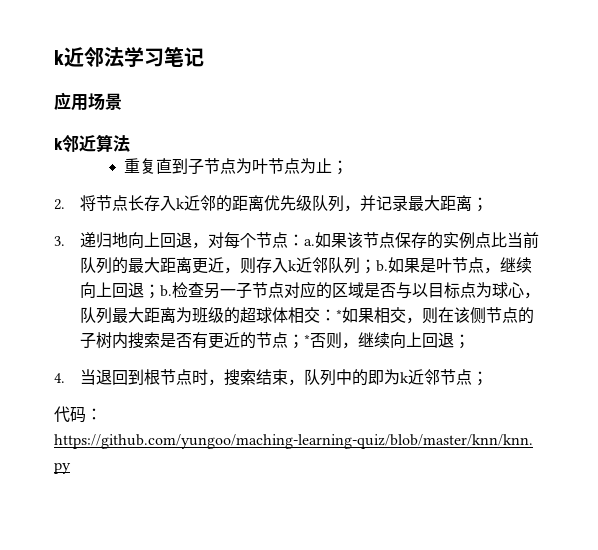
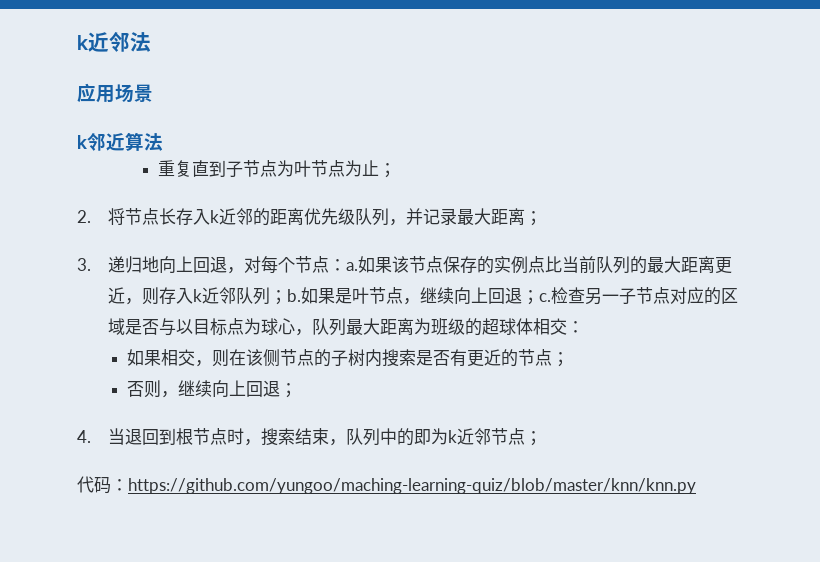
[124,47,204,67] 学习笔记 -> (151, 42) none
[160,285,173,297] b. -> [539,293,552,302] c.
[336,309,343,321] * -> (585, 327) //
[304,334,311,346] * -> (569, 359) //

